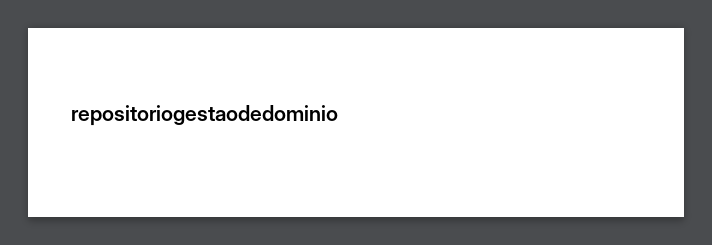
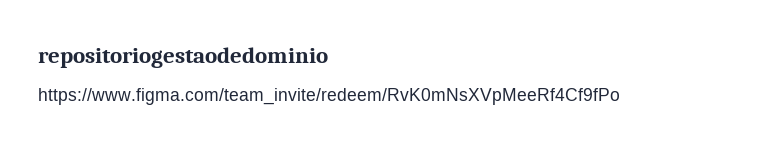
(338, 115) none -> [38,88,620,105] // https://www.figma.com/team_invite/redeem/RvK0mNsXVpMeeRf4Cf9fPo

